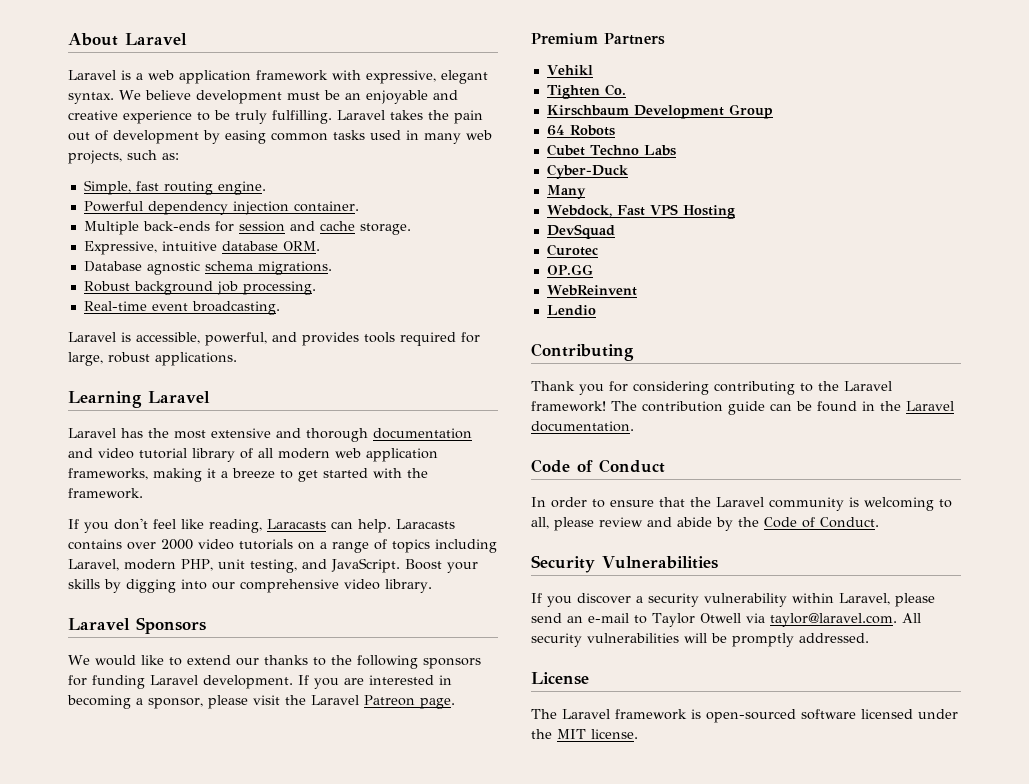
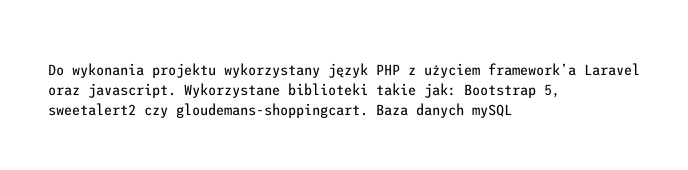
[68,33,187,46] [68,70,488,84] [68,90,458,104] [68,110,483,124] [68,130,492,144] [68,150,179,164] [83,180,266,195] [83,201,359,215] [83,221,411,235] [83,241,320,255] [83,261,332,275] [83,281,316,295] [83,301,280,315] [68,332,480,346] [68,352,237,366] [68,391,210,408] [68,428,472,442] [68,448,438,462] [68,468,428,482] [68,488,143,499] [68,518,455,533] [68,539,497,553] [68,558,478,573] [68,579,432,593] [68,617,206,634] [68,655,481,669] [68,675,452,689] [67,695,455,709] [531,33,665,45] [546,65,593,75] [546,84,626,99] [546,104,773,119] [546,125,615,136] [546,144,676,156] [546,164,629,179] [546,185,586,199] [546,204,735,219] [546,224,615,239] [546,244,598,256] [546,264,593,275] [546,285,637,296] [546,305,596,316] [531,343,634,361] [531,381,892,395] [531,401,954,415] [531,421,634,432] [531,459,665,473] [531,497,952,511] [531,517,879,531] [531,555,718,573] [531,593,935,607] [531,613,921,627] [531,633,869,647] [531,672,589,685] [531,709,958,723] [531,729,638,739] About Laravel // Laravel is a web application framework with expressive, elegant syntax. We believe development must be an enjoyable and creative experience to be truly fulfilling. Laravel takes the pain out of development by easing common tasks used in many web projects, such as: // Simple, fast routing engine. // Powerful dependency injection container. // Multiple back-ends for session and cache storage. // Expressive, intuitive database ORM. // Database agnostic schema migrations. // Robust background job processing. // Real-time event broadcasting. // Laravel is accessible, powerful, and provides tools required for large, robust applications. // Learning Laravel // Laravel has the most extensive and thorough documentation and video tutorial library of all modern web application frameworks, making it a breeze to get started with the framework. // If you don't feel like reading, Laracasts can help. Laracasts contains over 2000 video tutorials on a range of topics including Laravel, modern PHP, unit testing, and JavaScript. Boost your skills by digging into our comprehensive video library. // Laravel Sponsors // We would like to extend our thanks to the following sponsors for funding Laravel development. If you are interested in becoming a sponsor, please visit the Laravel Patreon page. // Premium Partners // Vehikl // Tighten Co. // Kirschbaum Development Group // 64 Robots // Cubet Techno Labs // Cyber-Duck // Many // Webdock, Fast VPS Hosting // DevSquad // Curotec // OP.GG // WebReinvent // Lendio // Contributing // Thank you for considering contributing to the Laravel framework! The contribution guide can be found in the Laravel documentation. // Code of Conduct // In order to ensure that the Laravel community is welcoming to all, please review and abide by the Code of Conduct. // Security Vulnerabilities // If you discover a security vulnerability within Laravel, please send an e-mail to Taylor Otwell via taylor@laravel.com. All security vulnerabilities will be promptly addressed. // License // The Laravel framework is open-sourced software licensed under the MIT license. -> [48,63,640,78] [48,83,560,98] [48,103,512,118] Do wykonania projektu wykorzystany język PHP z użyciem framework’a Laravel oraz javascript. Wykorzystane biblioteki takie jak: Bootstrap 5, sweetalert2 czy gloudemans-shoppingcart. Baza danych mySQL

